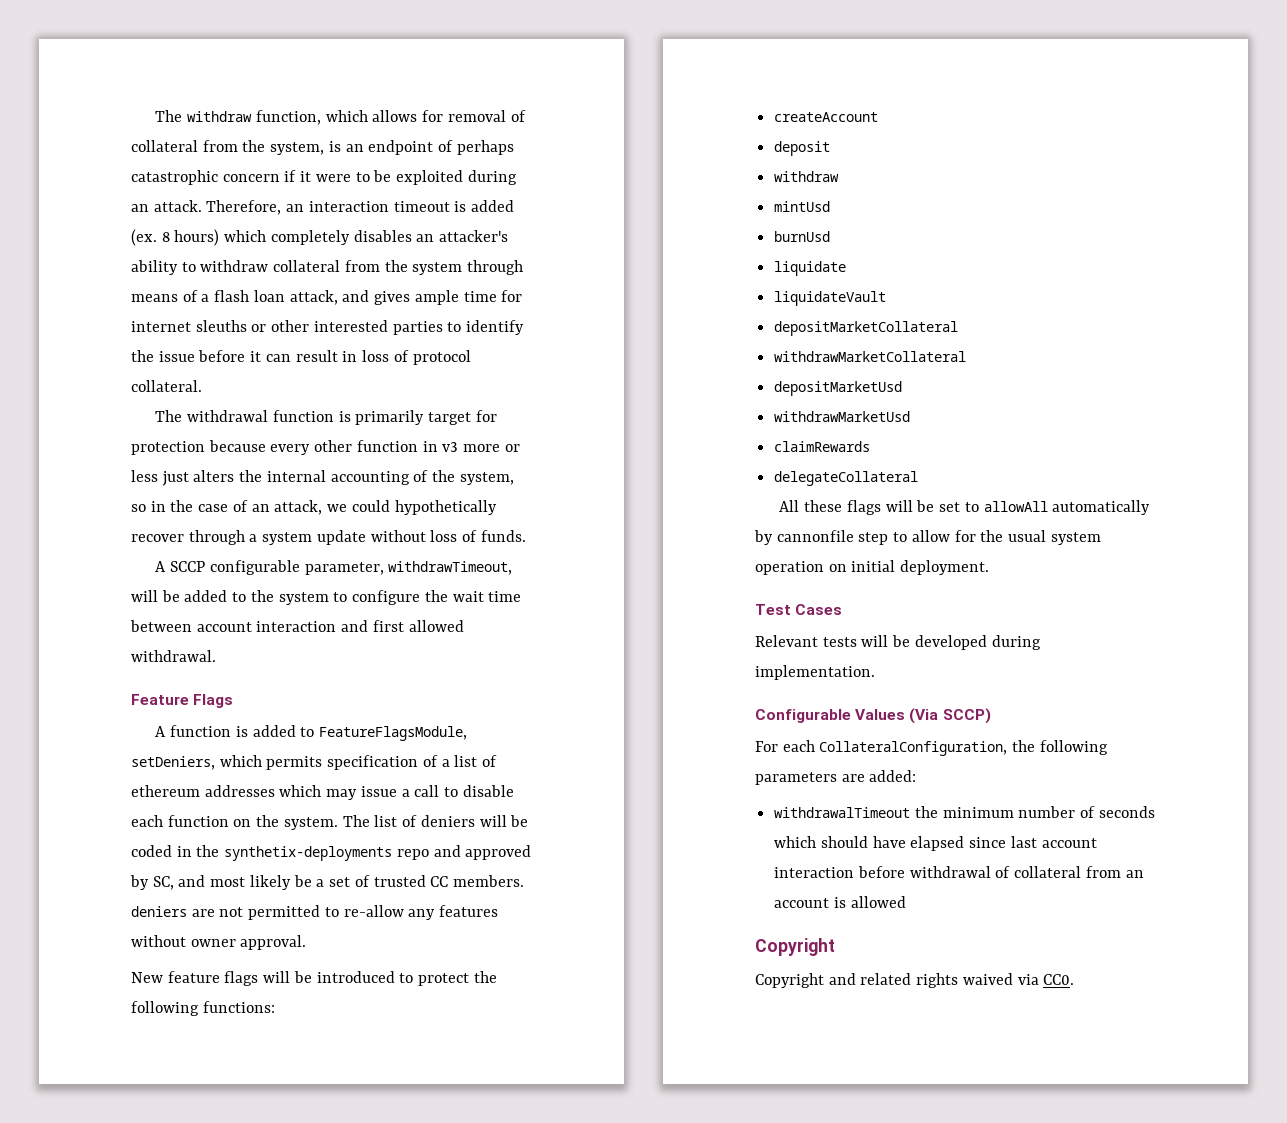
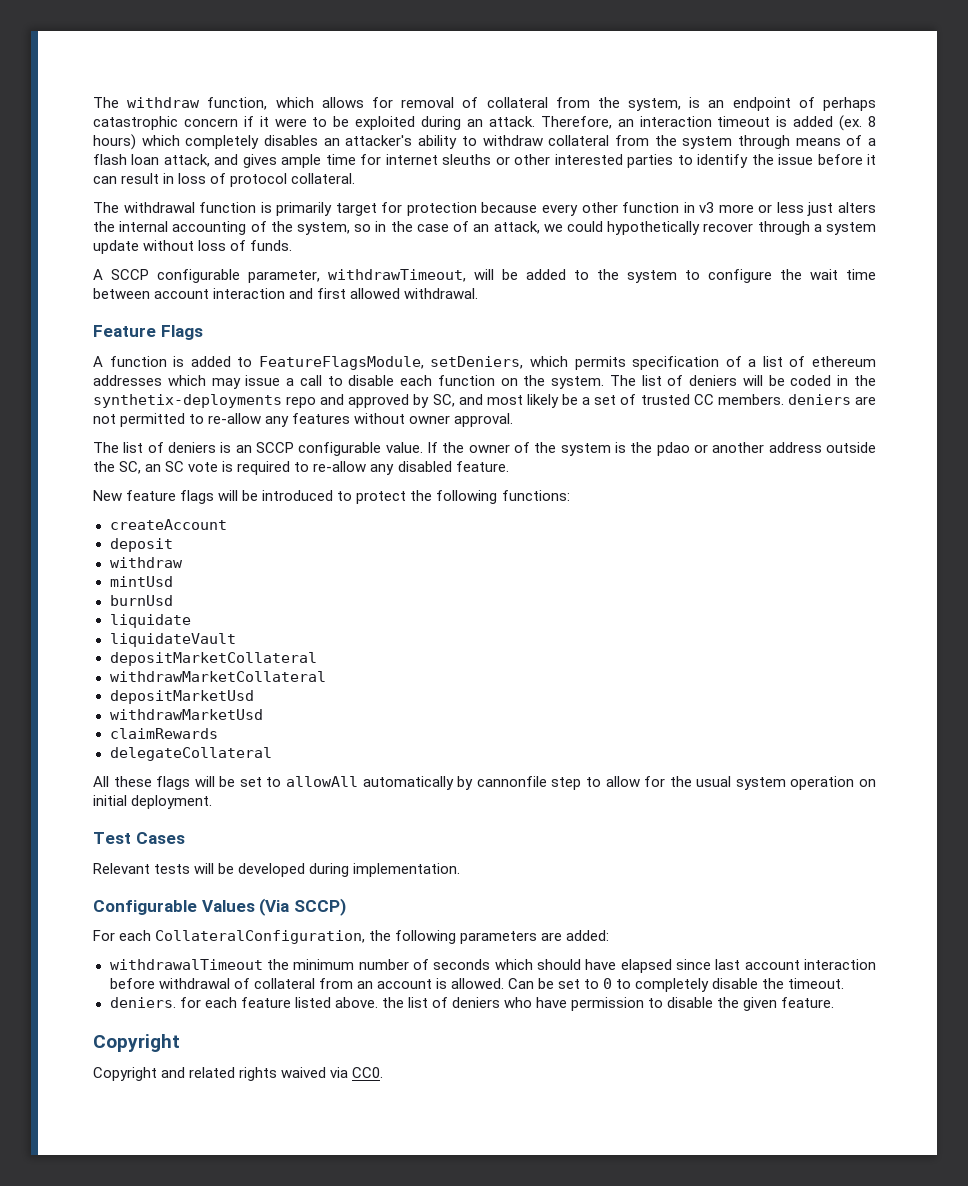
(307, 942) none -> [93,442,877,456] [93,461,509,475] // The list of deniers is an SCCP configurable value. If the owner of the system is the pdao or another address outside the SC, an SC vote is required to re-allow any disabled feature.
[850,896,906,908] allowed -> [450,978,845,992] [109,997,835,1011] allowed. Can be set to 0 to completely disable the timeout. // deniers. for each feature listed above. the list of deniers who have permission to disable the given feature.

